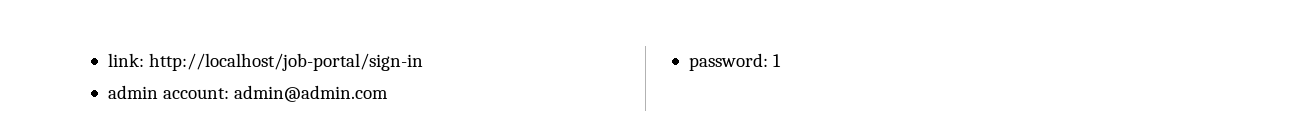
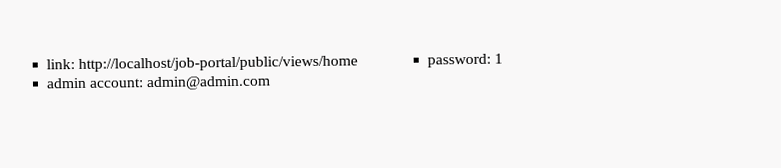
[149,53,424,71] http://localhost/job-portal/sign-in -> [78,55,359,72] http://localhost/job-portal/public/views/home

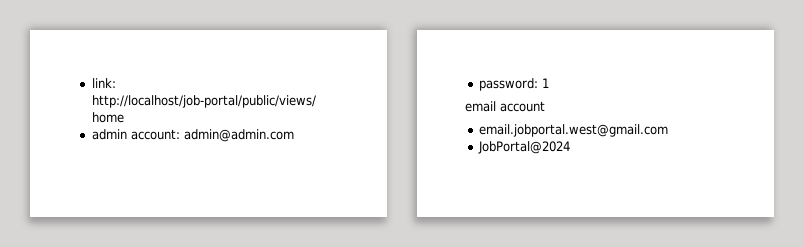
(504, 58) none -> [465,101,545,112] [478,124,668,137] [477,141,570,154] // email account // email.jobportal.west@gmail.com // JobPortal@2024

